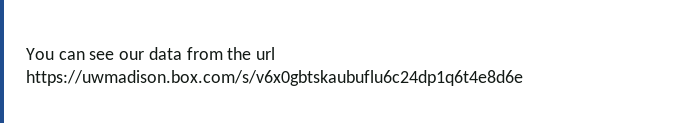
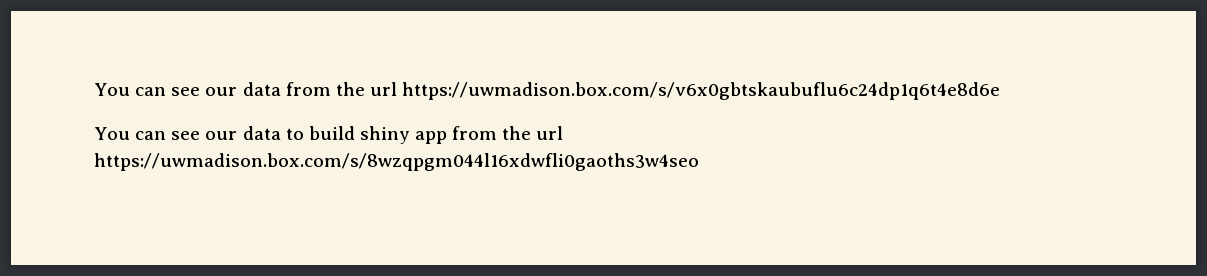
(523, 78) none -> [94,126,564,144] [94,153,699,171] // You can see our data to build shiny app from the url https://uwmadison.box.com/s/8wzqpgm044l16xdwfli0gaoths3w4seo

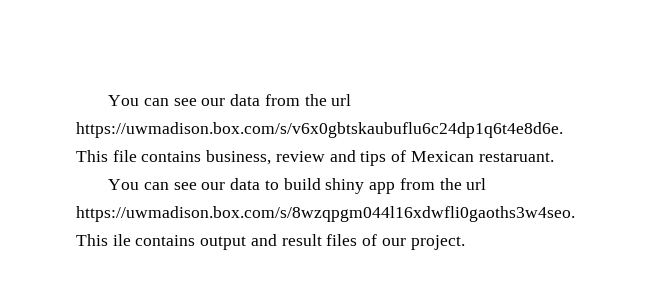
[402,82,1001,100] https://uwmadison.box.com/s/v6x0gbtskaubuflu6c24dp1q6t4e8d6e -> [76,122,563,138] [76,150,554,166] https://uwmadison.box.com/s/v6x0gbtskaubuflu6c24dp1q6t4e8d6e. This file contains business, review and tips of Mexican restaruant.
[94,153,699,171] https://uwmadison.box.com/s/8wzqpgm044l16xdwfli0gaoths3w4seo -> [76,206,575,222] [76,234,465,250] https://uwmadison.box.com/s/8wzqpgm044l16xdwfli0gaoths3w4seo. This ile contains output and result files of our project.

